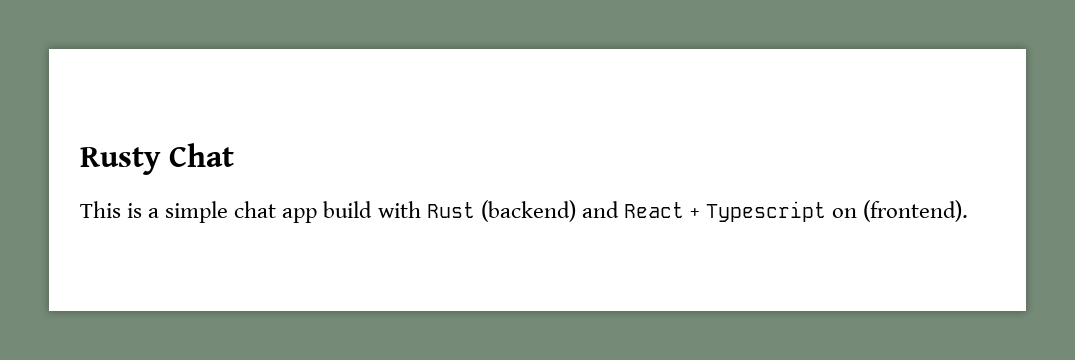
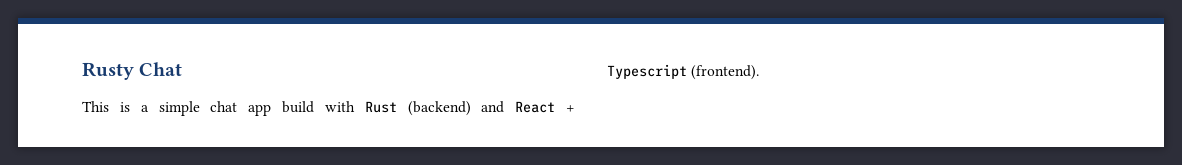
[832,208,858,218] on -> (687, 71) none

